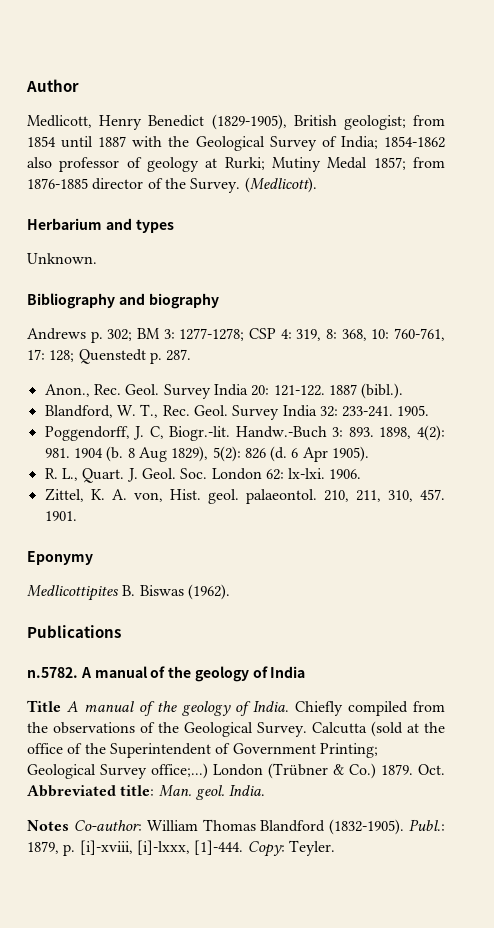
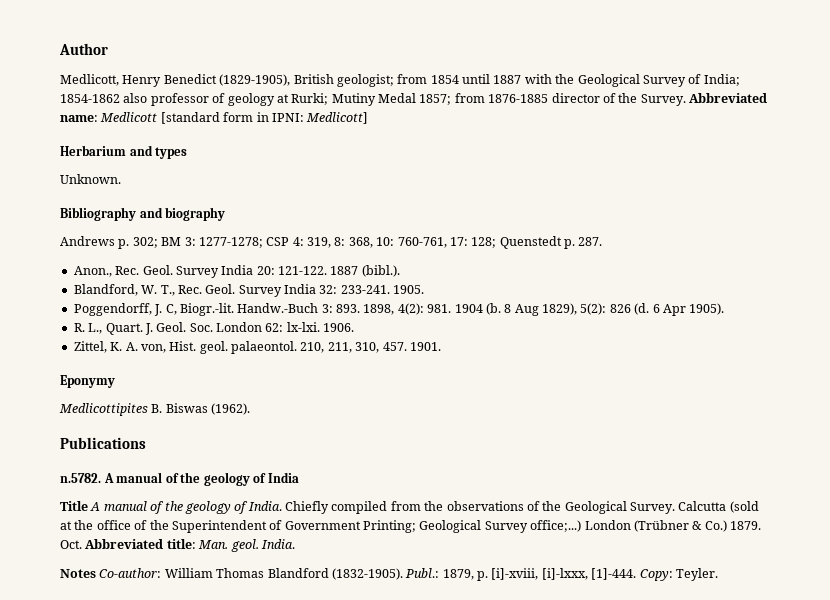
[244,177,317,193] (Medlicott). -> [689,93,767,103] [60,112,369,124] Abbreviated name: Medlicott [standard form in IPNI: Medlicott]

